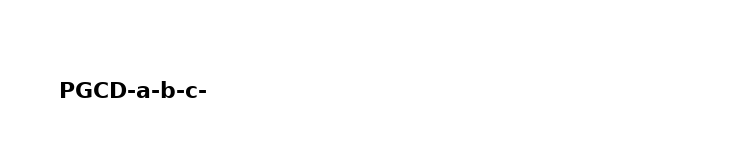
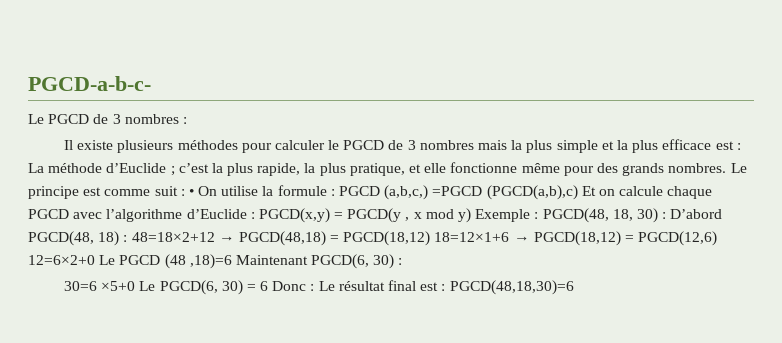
(207, 89) none -> [28,114,187,124] [64,139,741,153] [28,162,747,176] [28,185,713,200] [28,208,723,223] [28,231,718,246] [28,254,403,269] [64,280,574,295] // Le PGCD de 3 nombres : // Il existe plusieurs méthodes pour calculer le PGCD de 3 nombres mais la plus simple et la plus efficace est : La méthode d’Euclide ; c’est la plus rapide, la plus pratique, et elle fonctionne même pour des grands nombres. Le principe est comme suit : • On utilise la formule : PGCD (a,b,c,) =PGCD (PGCD(a,b),c) Et on calcule chaque PGCD avec l’algorithme d’Euclide : PGCD(x,y) = PGCD(y , x mod y) Exemple : PGCD(48, 18, 30) : D’abord PGCD(48, 18) : 48=18×2+12 → PGCD(48,18) = PGCD(18,12) 18=12×1+6 → PGCD(18,12) = PGCD(12,6) 12=6×2+0 Le PGCD (48 ,18)=6 Maintenant PGCD(6, 30) : // 30=6 ×5+0 Le PGCD(6, 30) = 6 Donc : Le résultat final est : PGCD(48,18,30)=6

